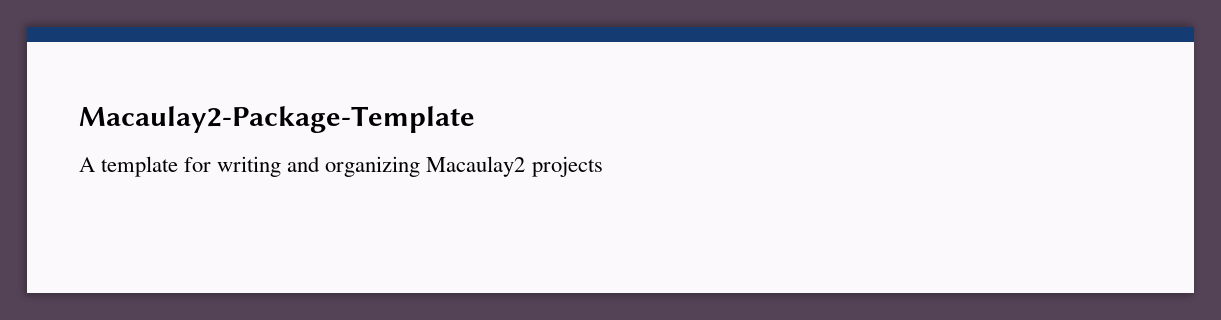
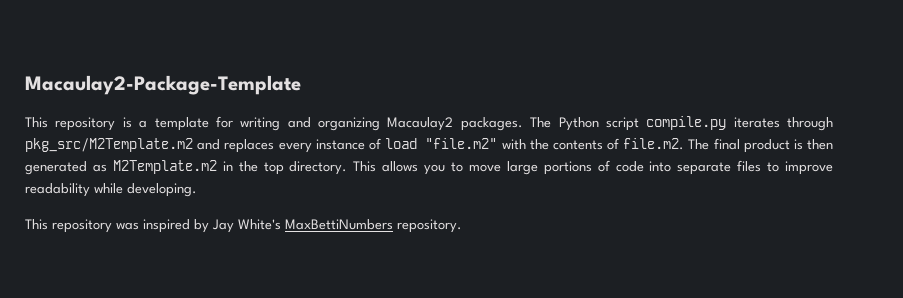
[79,157,95,172] A -> [25,117,148,131] This repository is a
[531,156,603,177] projects -> [460,116,833,131] [25,138,833,153] [25,160,833,175] [25,183,197,197] [25,219,462,233] packages. The Python script compile.py iterates through pkg_src/M2Template.m2 and replaces every instance of load "file.m2" with the contents of file.m2. The final product is then generated as M2Template.m2 in the top directory. This allows you to move large portions of code into separate files to improve readability while developing. // This repository was inspired by Jay White's MaxBettiNumbers repository.

